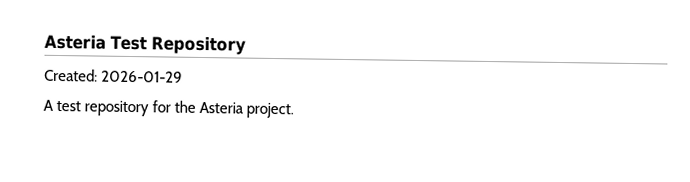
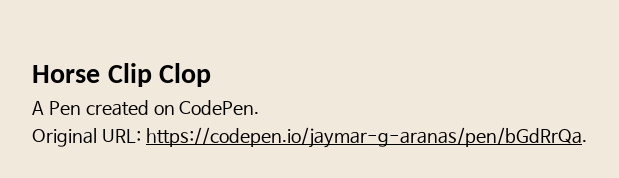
[44,34,246,55] [44,68,184,83] [43,99,295,119] Asteria Test Repository // Created: 2026-01-29 // A test repository for the Asteria project. -> [32,63,212,87] [32,100,260,116] [32,127,587,148] Horse Clip Clop // A Pen created on CodePen. // Original URL: https://codepen.io/jaymar-g-aranas/pen/bGdRrQa.

